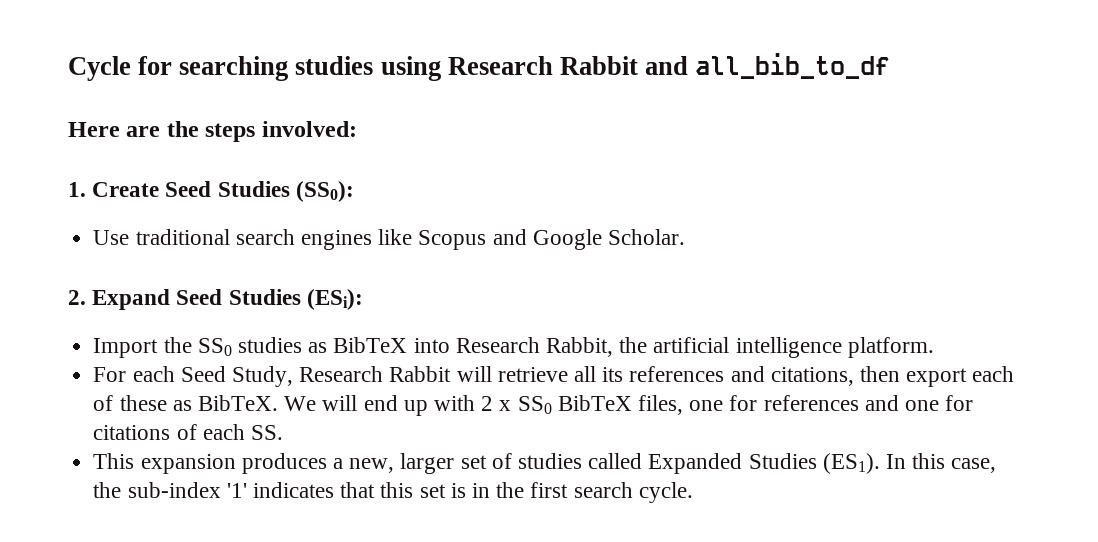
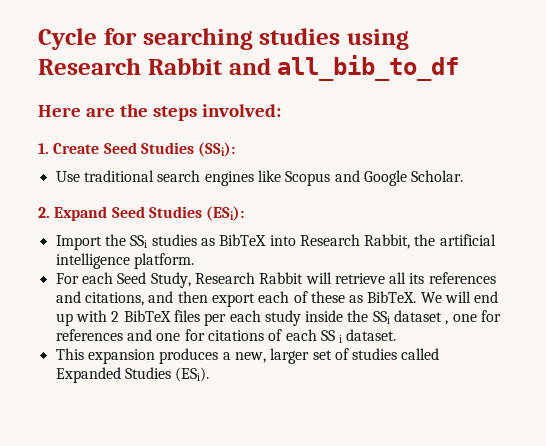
[295,181,354,202] (SS0): -> [198,142,236,157] (SSi):
[197,338,232,356] SS0 -> [130,235,148,248] SSi
(854, 376) none -> [148,291,174,303] and
[499,395,684,415] x SS0 BibTeX files, -> [123,310,449,326] BibTeX files per each study inside the SSi dataset ,
[250,425,283,440] SS. -> [320,329,397,343] SS i dataset.
[822,453,997,474] [93,482,693,503] (ES1). In this case, the sub-index '1' indicates that this set is in the first search cycle. -> [175,367,210,382] (ESi).

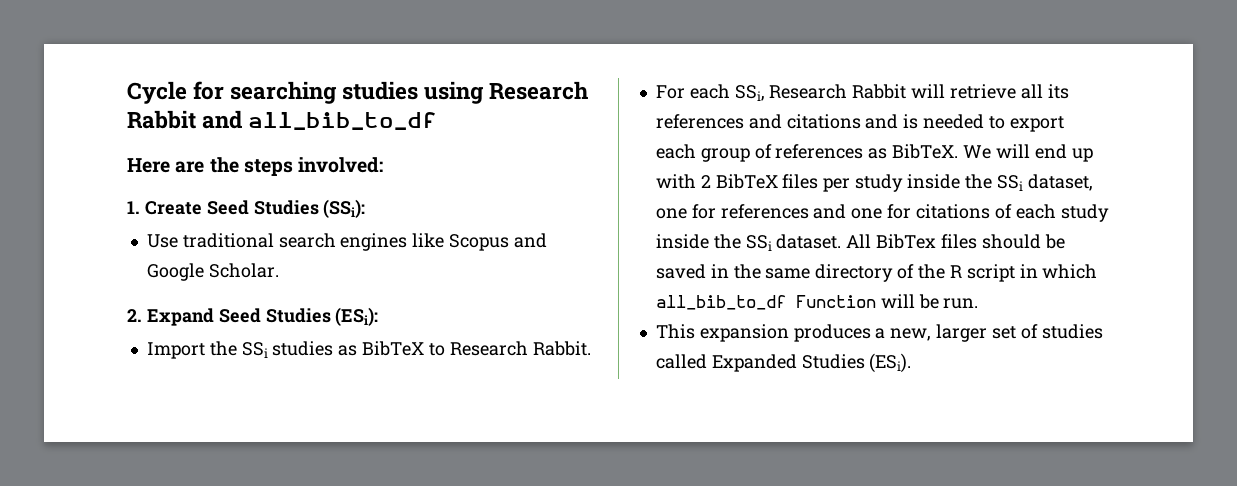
[269,234,496,249] [55,253,194,269] into Research Rabbit, the artificial intelligence platform. -> [428,341,591,356] to Research Rabbit.
[117,272,191,288] Seed Study, -> [734,85,765,101] SSi,
[84,291,345,307] citations, and then export each of these -> [786,114,1064,132] [655,144,864,162] citations and is needed to export each group of references
[229,310,449,326] each study inside the SSi dataset , -> [855,174,1093,192] study inside the SSi dataset,
[320,329,397,343] SS i dataset. -> [1060,204,1109,222] [655,234,1065,251] [655,264,1098,282] [655,294,979,310] study inside the SSi dataset. All BibTex files should be saved in the same directory of the R script in which all_bib_to_df Function will be run.

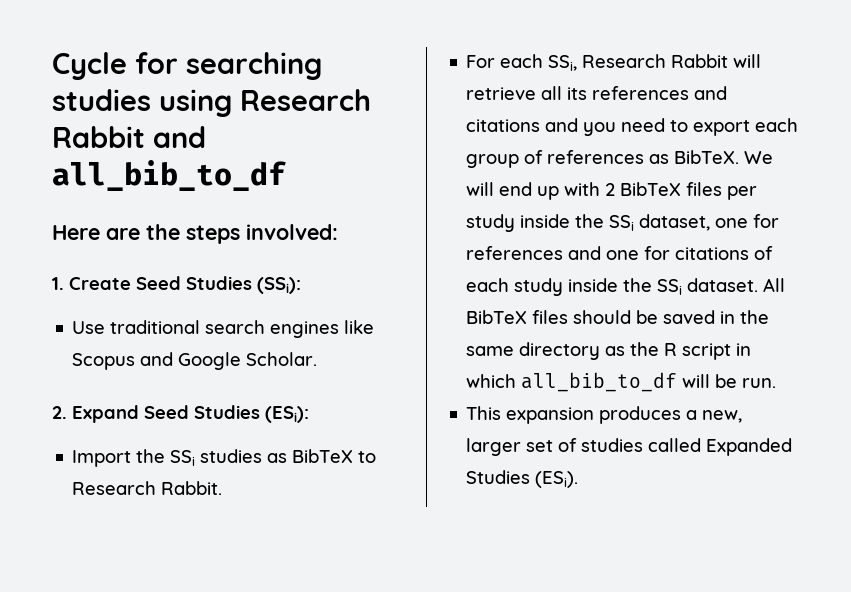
[903,114,985,129] is needed -> [583,118,666,136] you need
[876,234,937,249] BibTex -> [466,310,528,324] BibTeX
[897,264,915,279] of -> [605,346,626,356] as
[795,295,876,308] Function -> (678, 382) none

